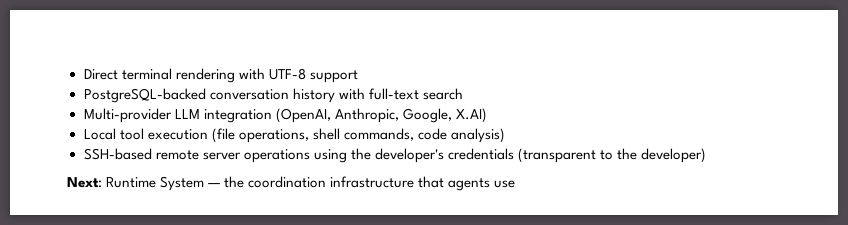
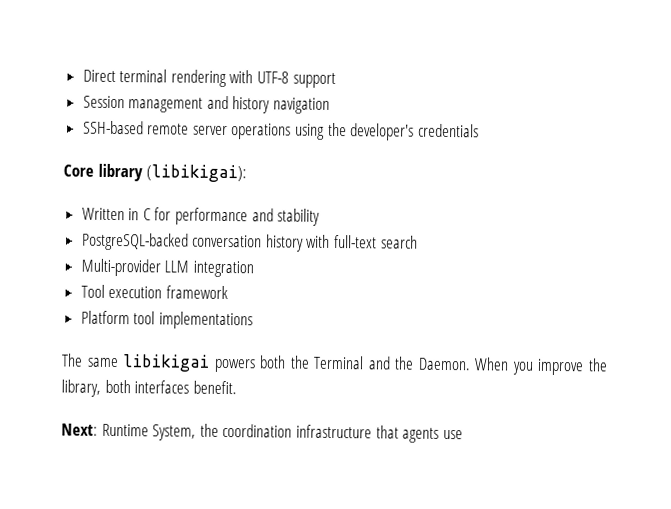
(358, 76) none -> [82,95,331,114] [82,120,479,141] [63,163,248,183] [81,207,321,226] // Session management and history navigation // SSH-based remote server operations using the developer's credentials // Core library (libikigai): // Written in C for performance and stability
[275,108,487,123] [83,128,505,143] [83,148,707,163] (OpenAI, Anthropic, Google, X.AI) // Local tool execution (file operations, shell commands, code analysis) // SSH-based remote server operations using the developer's credentials (transparent to the developer) -> [80,284,228,300] [80,310,253,330] [61,353,608,376] [61,379,237,397] // Tool execution framework // Platform tool implementations // The same libikigai powers both the Terminal and the Daemon. When you improve the library, both interfaces benefit.
[160,176,221,191] System — -> [152,424,197,441] System,

